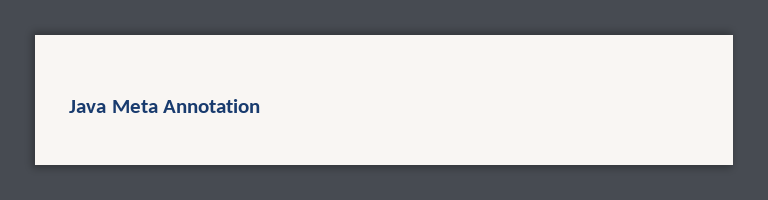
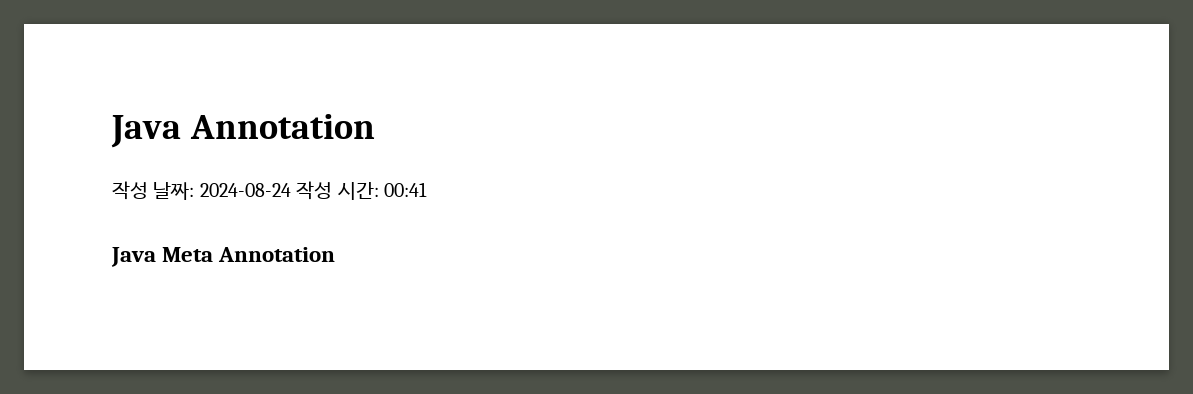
[69,100,106,113] Java -> [111,114,375,148] [112,181,427,200] [111,247,156,267] Java Annotation // 작성 날짜: 2024-08-24 작성 시간: 00:41 // Java

